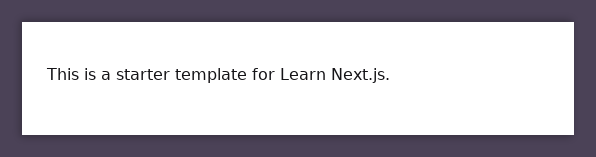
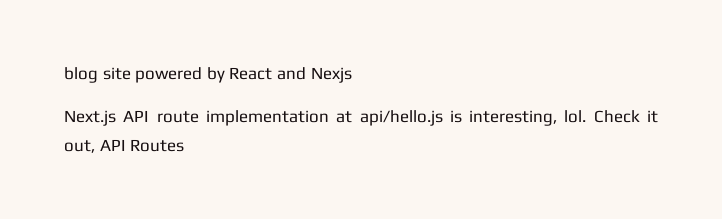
[46,68,390,83] This is a starter template for Learn Next.js. -> [64,67,352,83] [64,110,658,126] [64,139,185,153] blog site powered by React and Nexjs // Next.js API route implementation at api/hello.js is interesting, lol. Check it out, API Routes

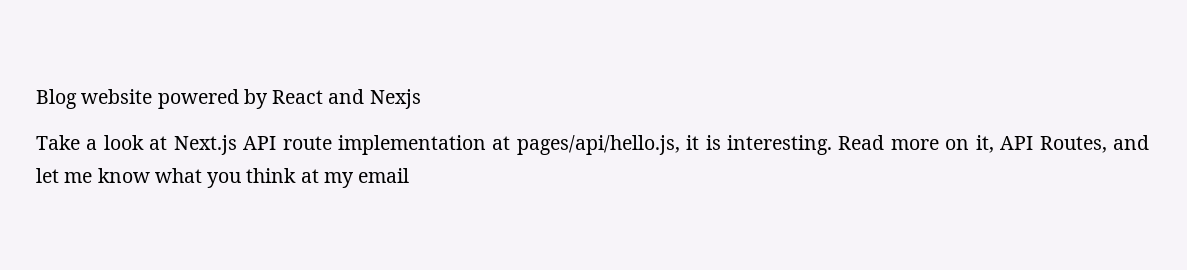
[64,67,131,83] blog site -> [36,89,153,109] Blog website
(352, 75) none -> [36,135,168,150] Take a look at
[359,110,658,126] [64,139,185,153] api/hello.js is interesting, lol. Check it out, API Routes -> [516,135,1150,155] [36,168,410,188] pages/api/hello.js, it is interesting. Read more on it, API Routes, and let me know what you think at my email

